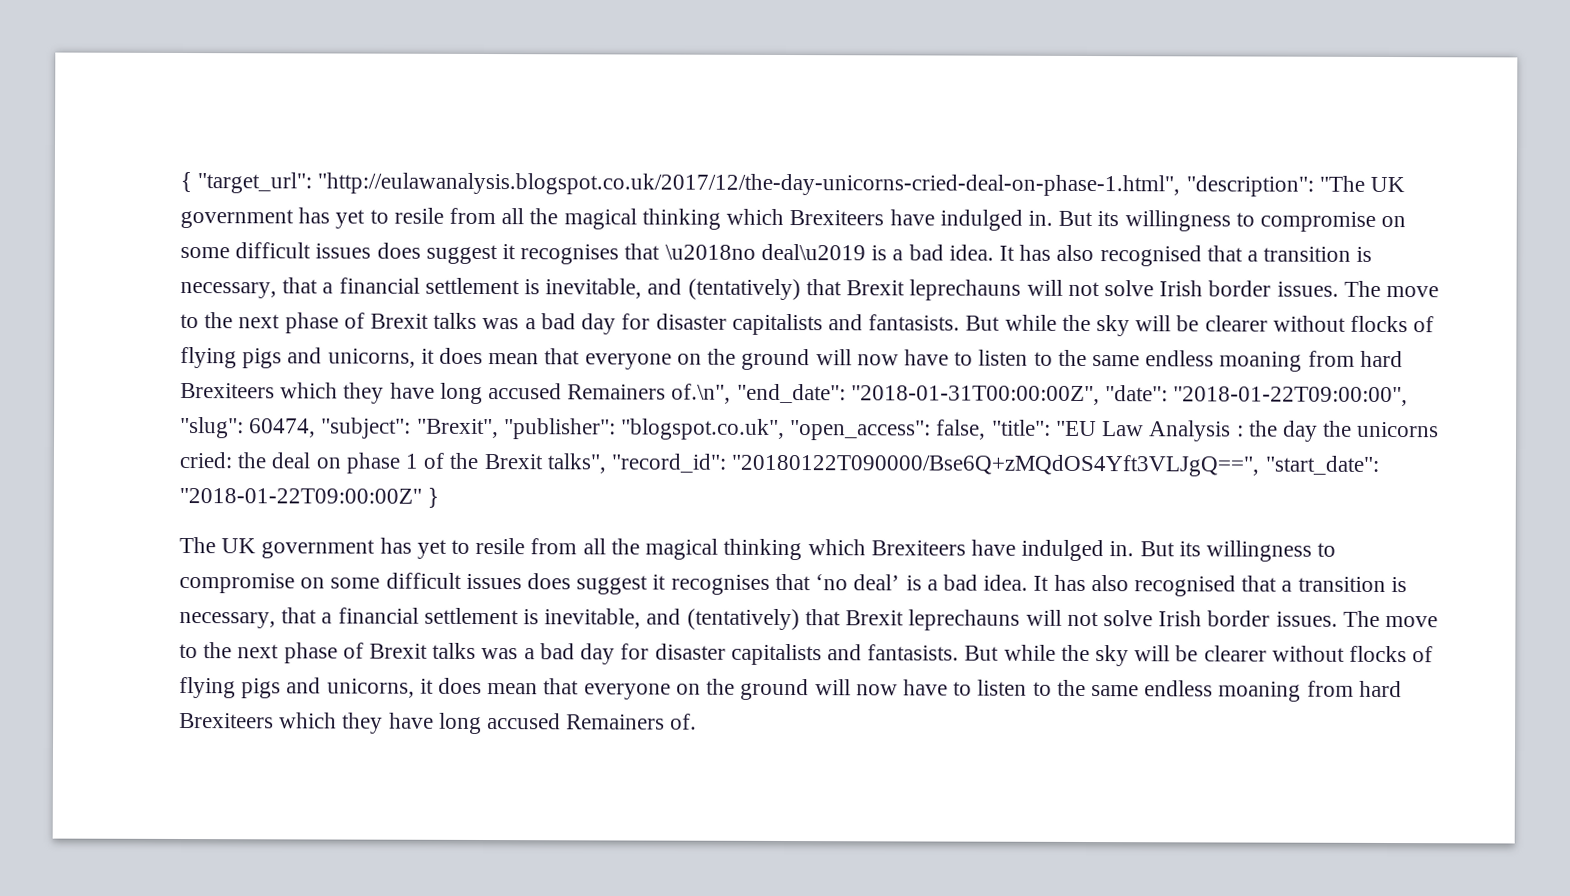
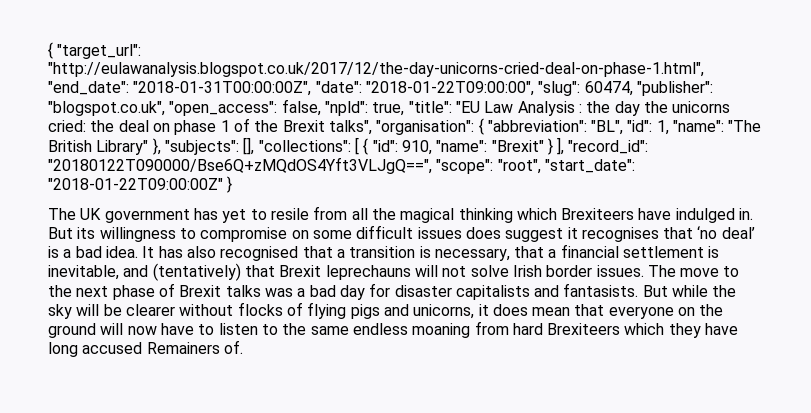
[1185,175,1406,197] [180,207,1407,232] [180,242,1373,267] [180,277,1439,301] [180,312,1435,337] [180,346,1403,372] [180,382,732,404] "description": "The UK government has yet to resile from all the magical thinking which Brexiteers have indulged in. But its willingness to compromise on some difficult issues does suggest it recognises that \u2018no deal\u2019 is a bad idea. It has also recognised that a transition is necessary, that a financial settlement is inevitable, and (tentatively) that Brexit leprechauns will not solve Irish border issues. The move to the next phase of Brexit talks was a bad day for disaster capitalists and fantasists. But while the sky will be clearer without flocks of flying pigs and unicorns, it does mean that everyone on the ground will now have to listen to the same endless moaning from hard Brexiteers which they have long accused Remainers of.\n", -> (704, 69) none
[321,417,499,439] "subject": "Brexit", -> (633, 88) none
(987, 429) none -> [324,101,405,116] "npld": true,
[611,453,1260,477] "record_id": "20180122T090000/Bse6Q+zMQdOS4Yft3VLJgQ==", -> [376,118,762,135] [48,137,649,155] [48,157,541,174] "organisation": { "abbreviation": "BL", "id": 1, "name": "The British Library" }, "subjects": [], "collections": [ { "id": 910, "name": "Brexit" } ], "record_id": "20180122T090000/Bse6Q+zMQdOS4Yft3VLJgQ==", "scope": "root",

